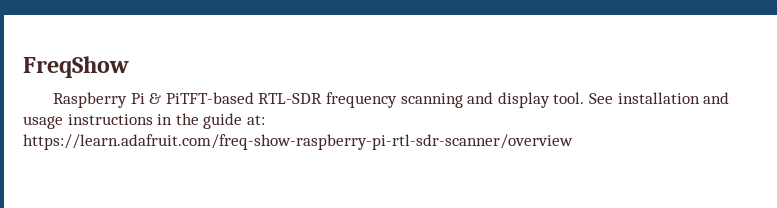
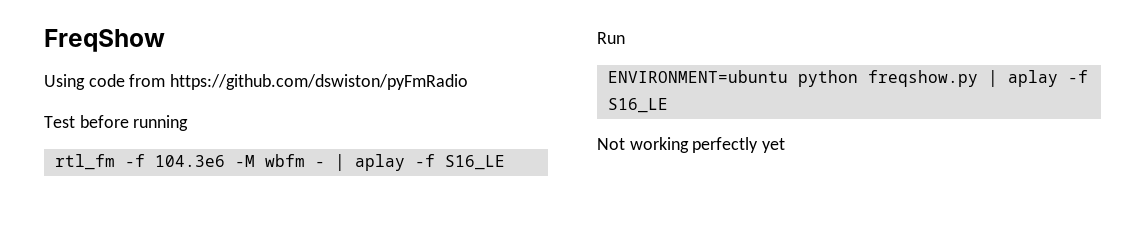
[53,92,730,108] [23,113,265,129] [23,134,573,150] Raspberry Pi & PiTFT-based RTL-SDR frequency scanning and display tool. See installation and usage instructions in the guide at: https://learn.adafruit.com/freq-show-raspberry-pi-rtl-sdr-scanner/overview -> [44,74,469,90] [44,115,189,131] [54,154,505,171] [597,32,625,44] [607,70,1088,87] [607,98,668,113] [597,137,786,153] Using code from https://github.com/dswiston/pyFmRadio // Test before running // rtl_fm -f 104.3e6 -M wbfm - | aplay -f S16_LE // Run // ENVIRONMENT=ubuntu python freqshow.py | aplay -f S16_LE // Not working perfectly yet

